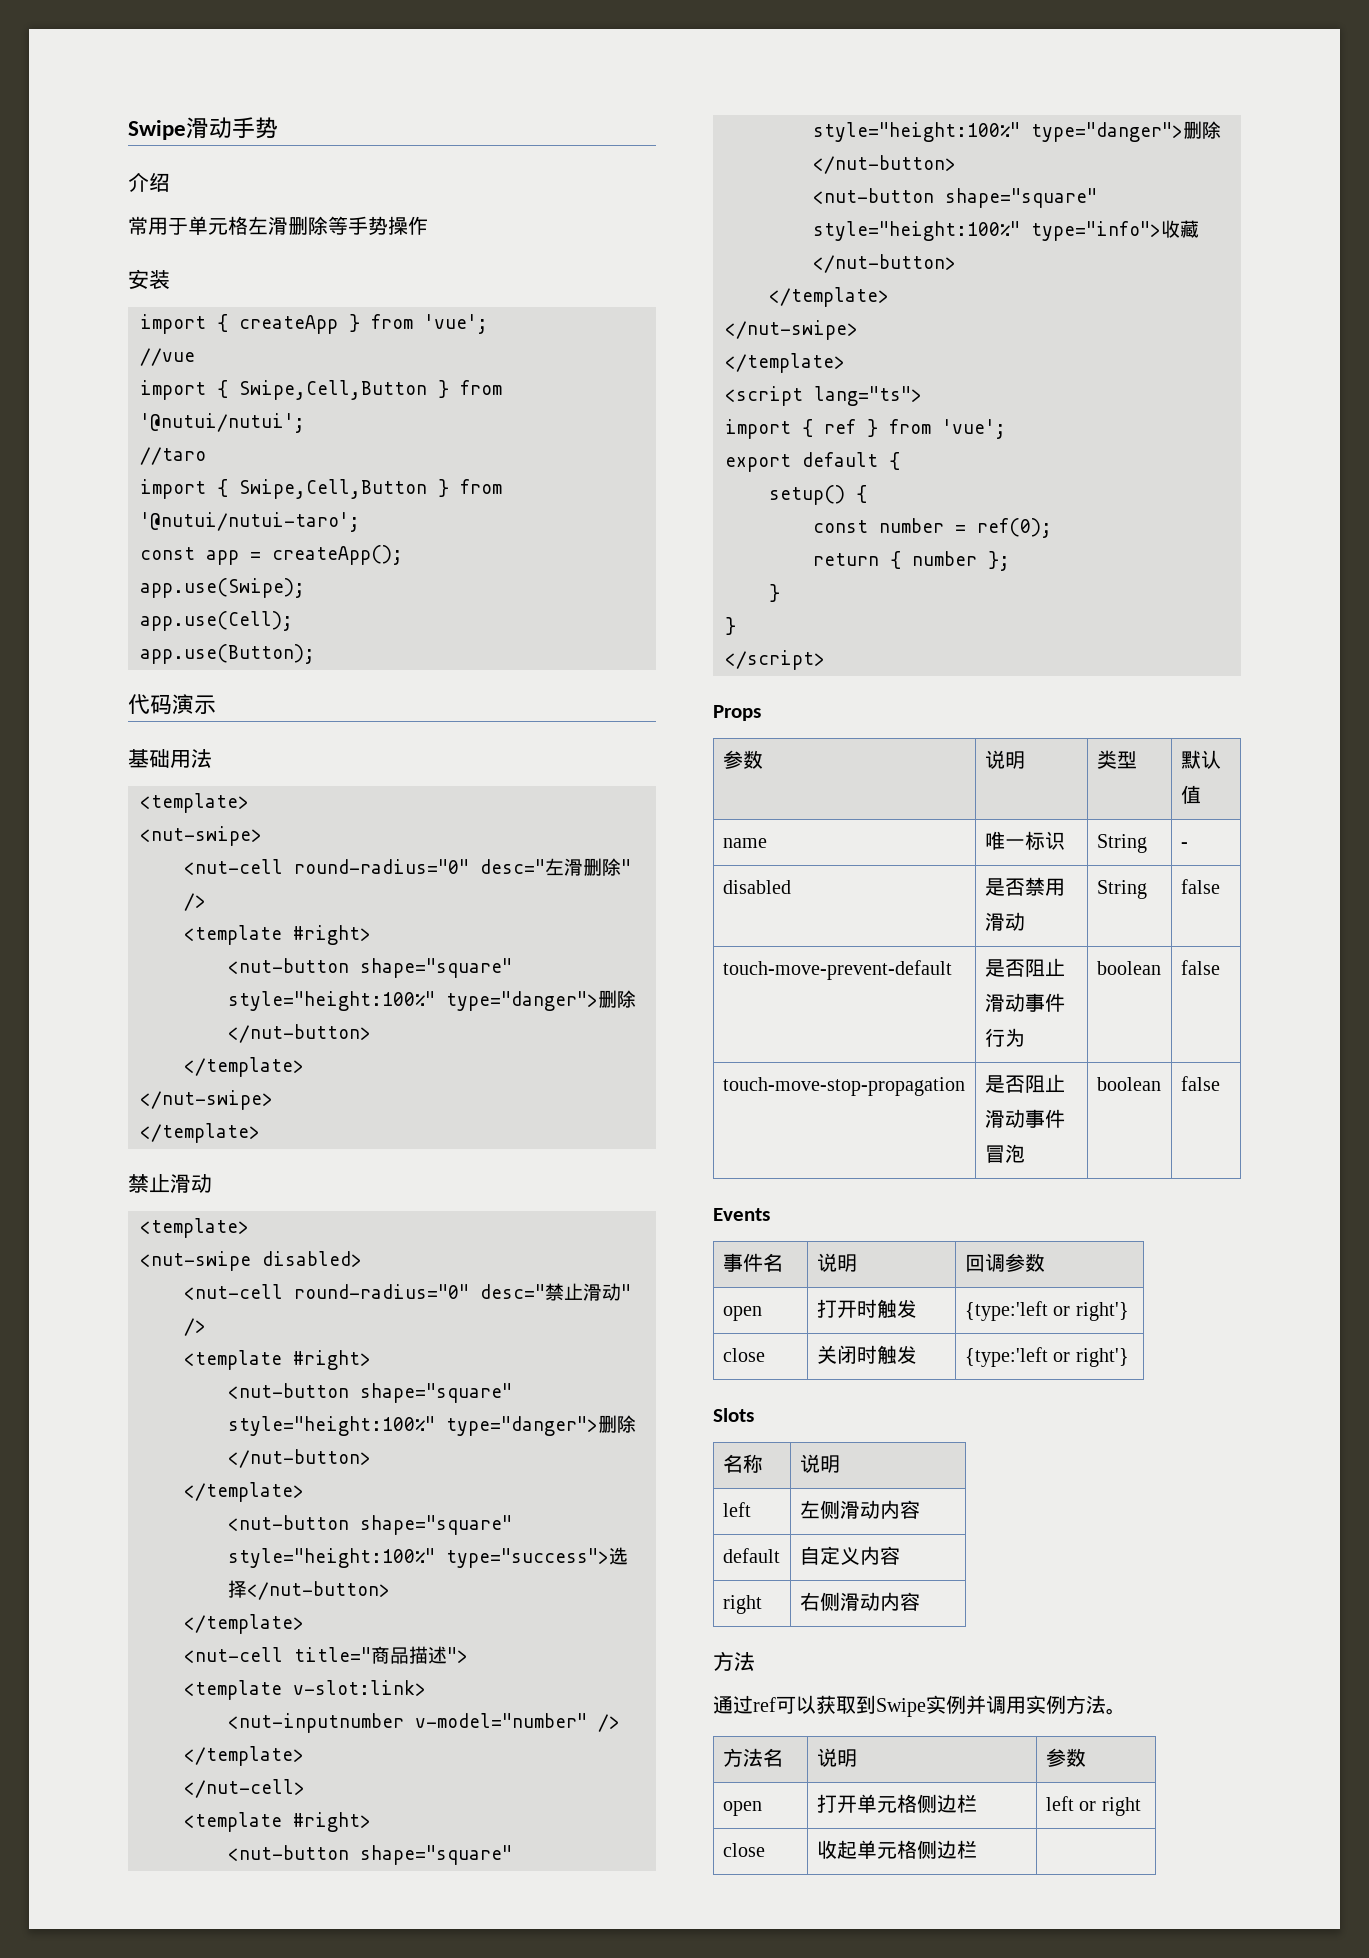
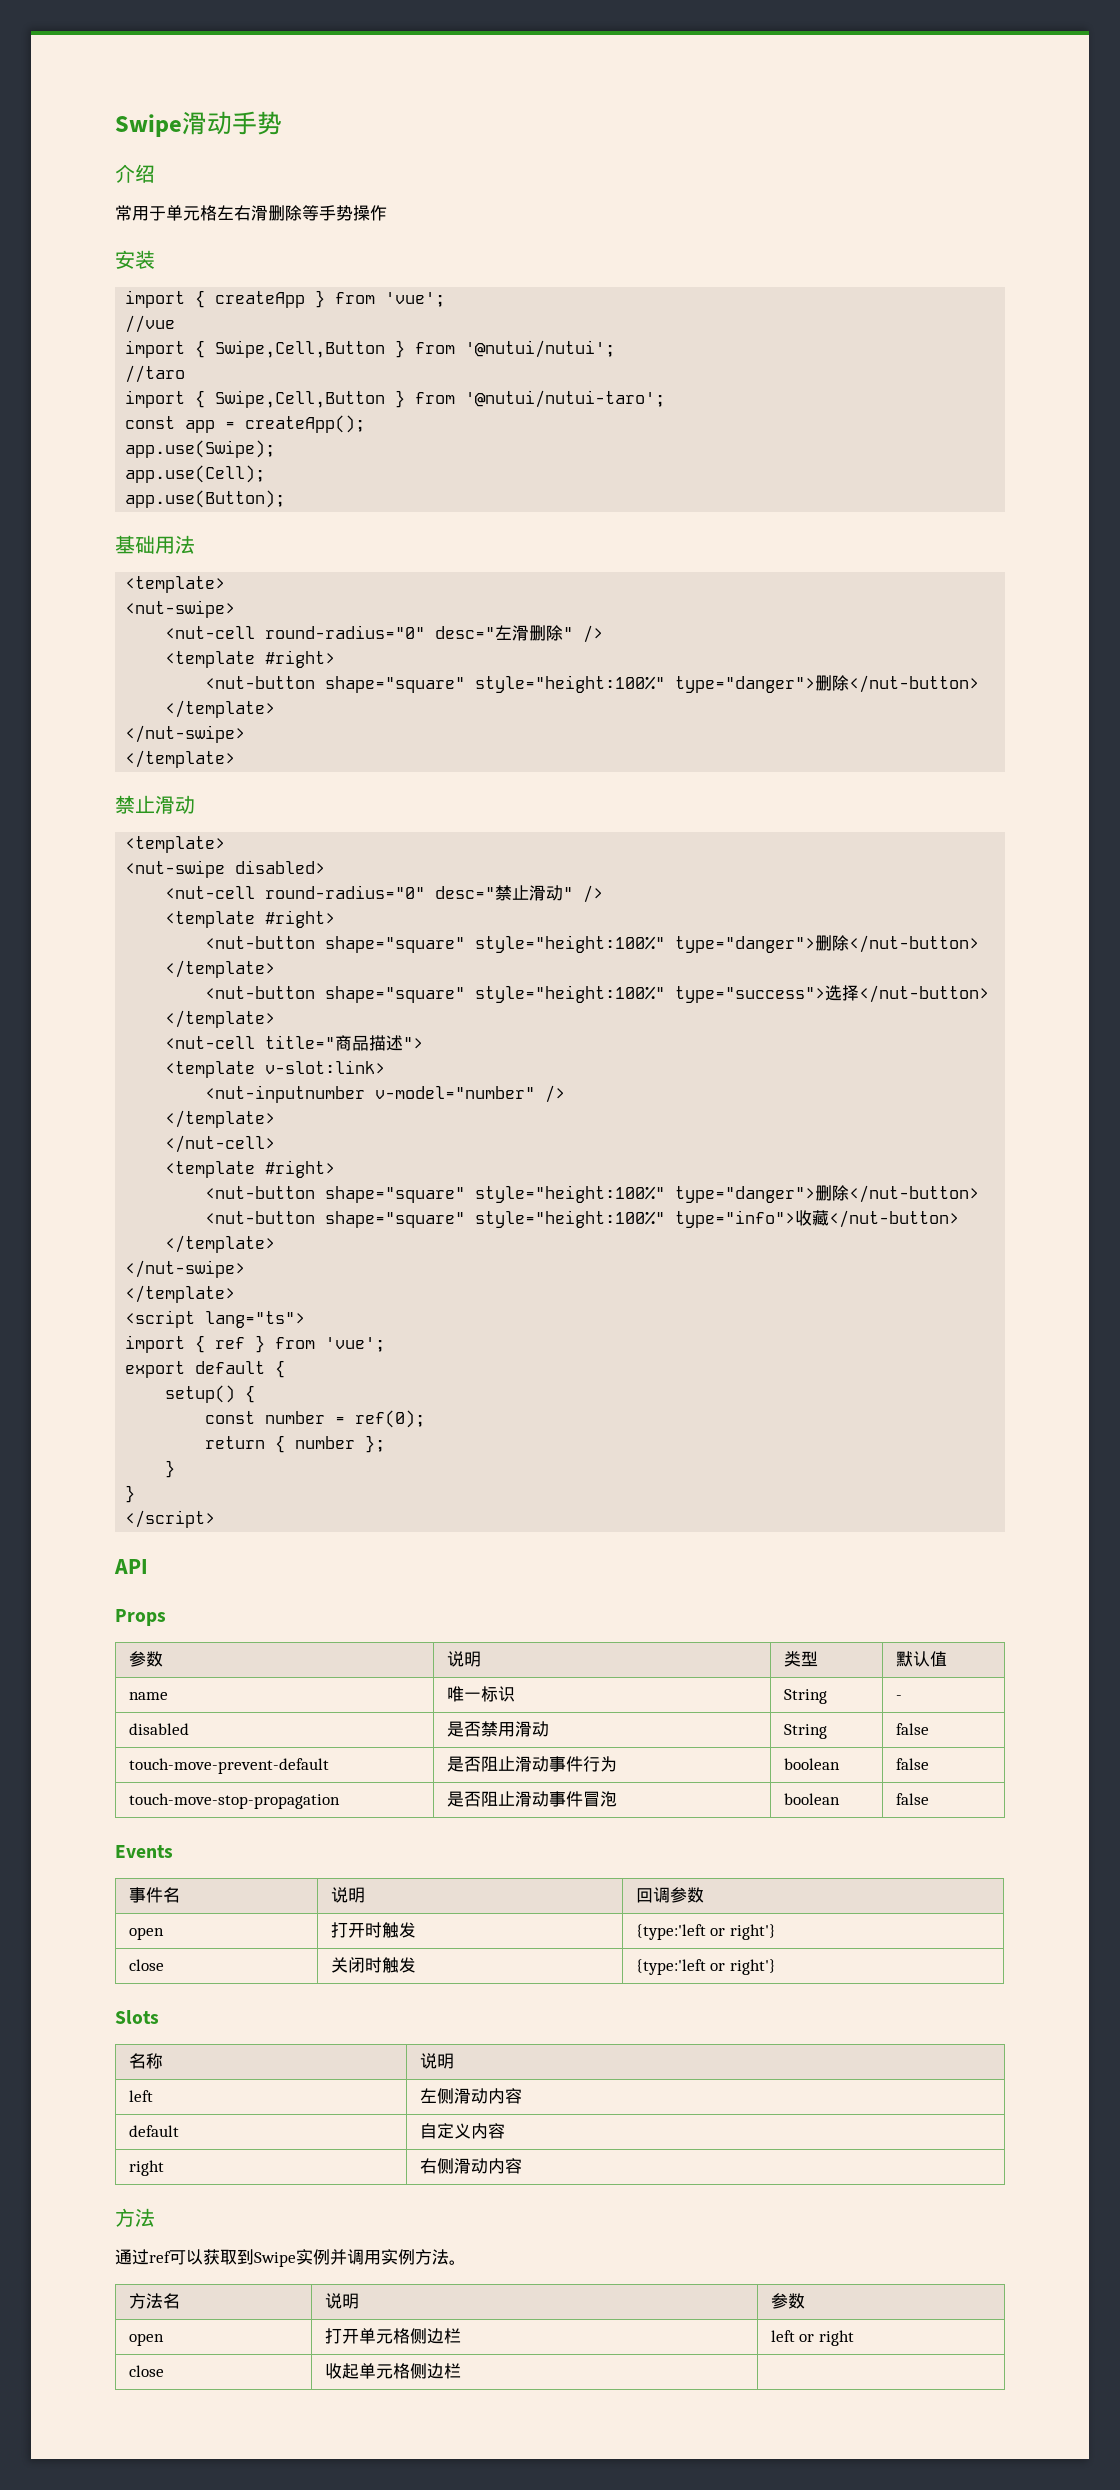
(268, 225) none -> [234,205,251,221] 右
[128,694,216,715] // 代码演示 -> (286, 499) none
(825, 660) none -> [114,1559,148,1574] // API

